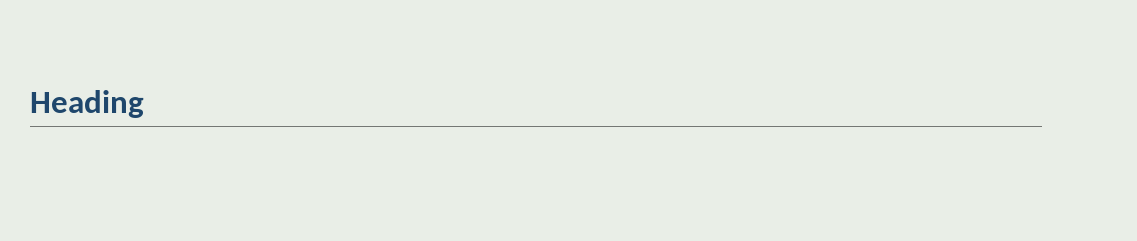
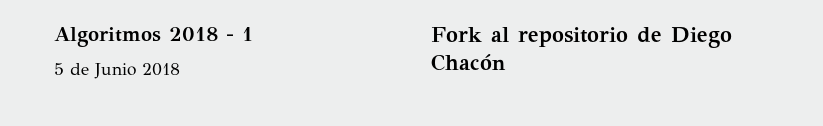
[30,90,144,118] Heading -> [54,27,253,47] [54,63,180,79] [431,27,732,48] [431,54,506,71] Algoritmos 2018 - 1 // 5 de Junio 2018 // Fork al repositorio de Diego Chacón

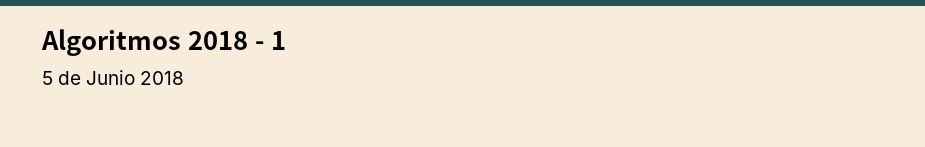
[431,27,732,48] [431,54,506,71] // Fork al repositorio de Diego Chacón -> (185, 78) none

